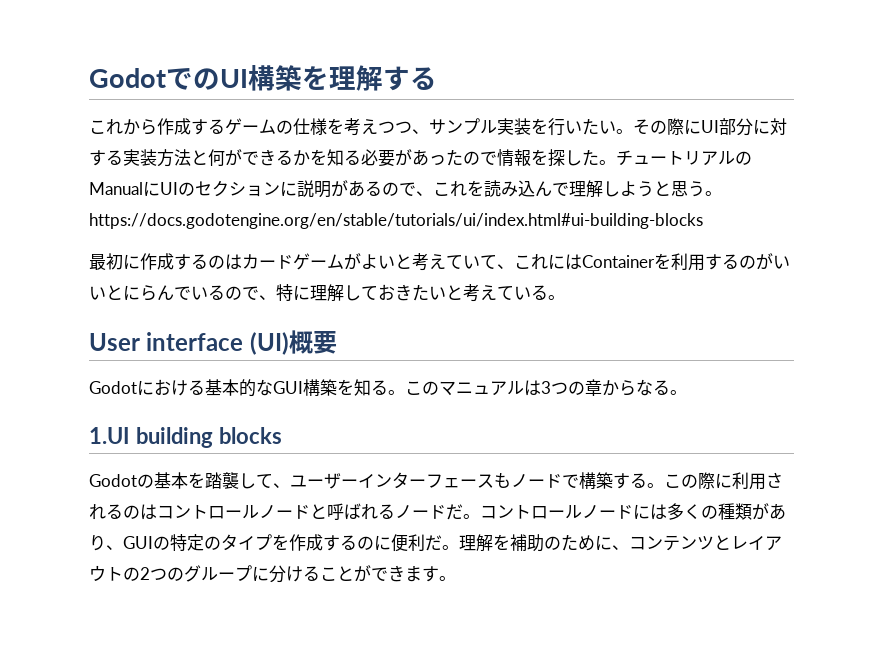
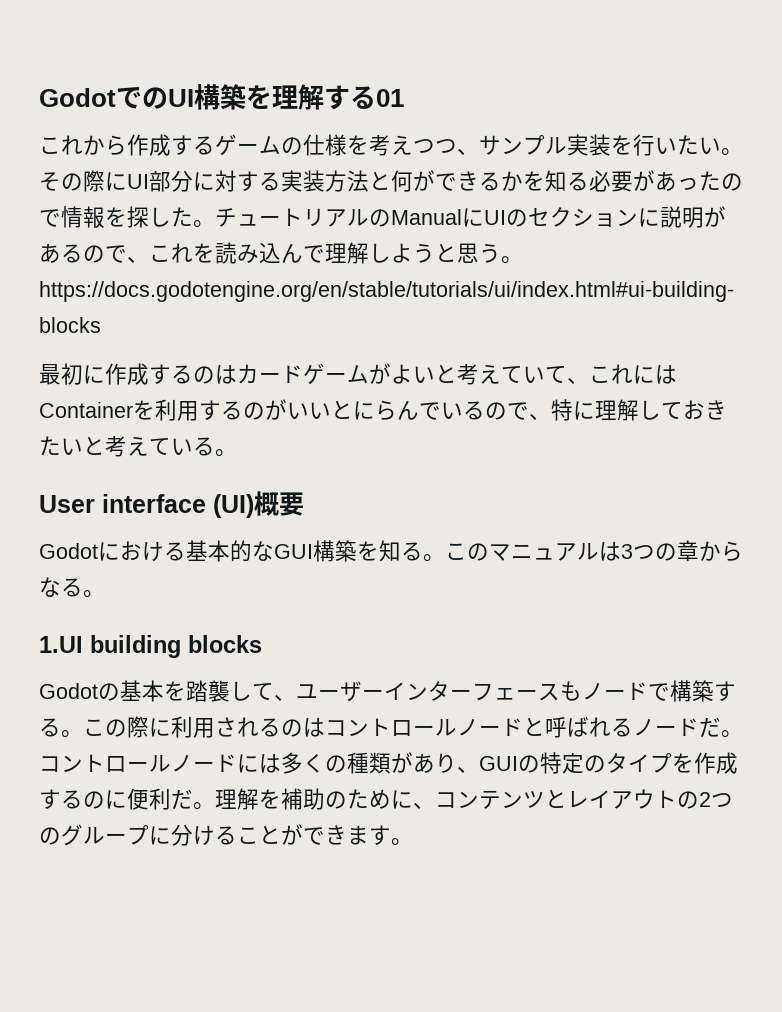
(437, 78) none -> [376,89,404,107] 01

